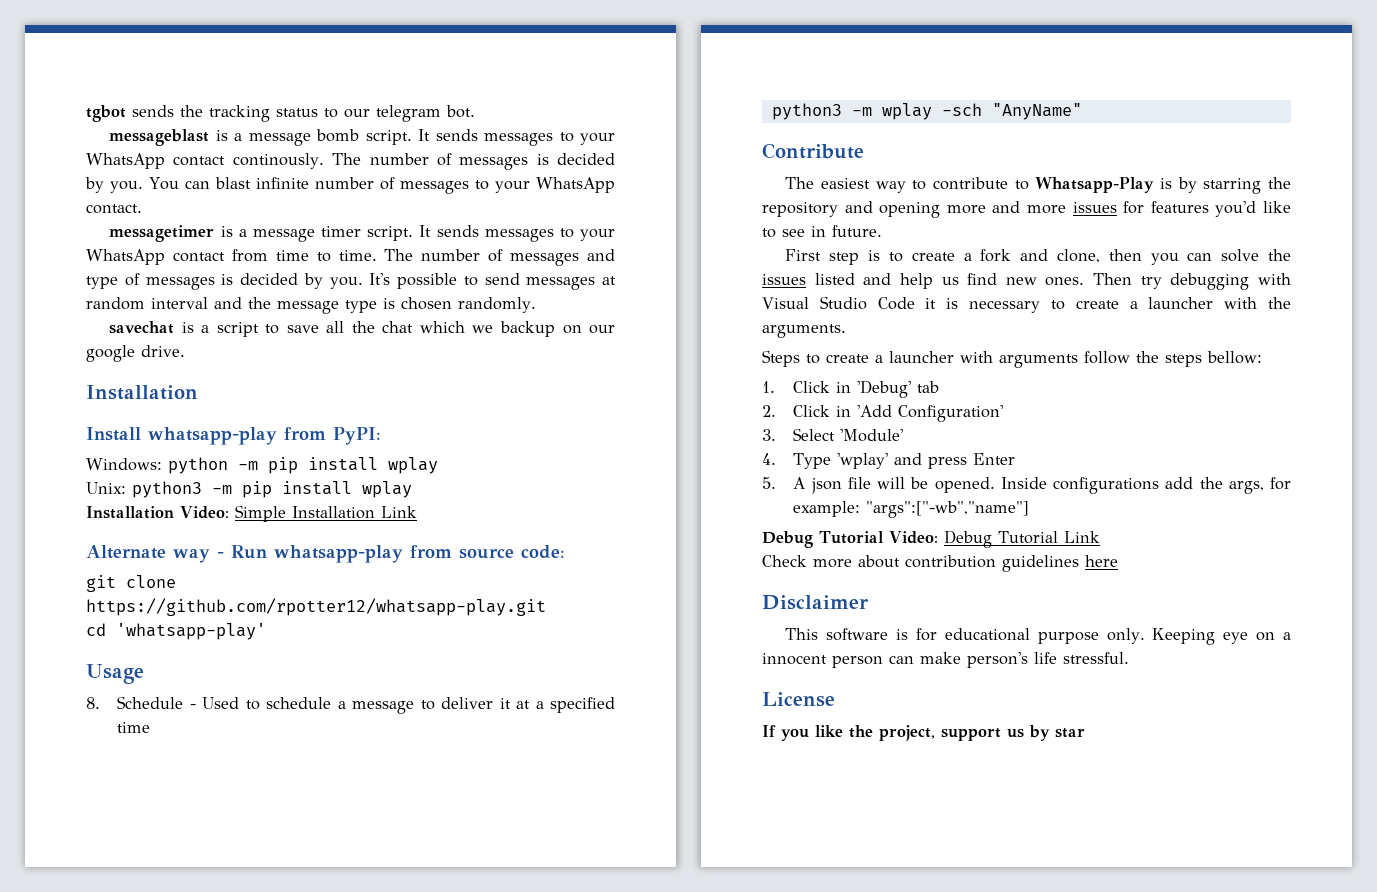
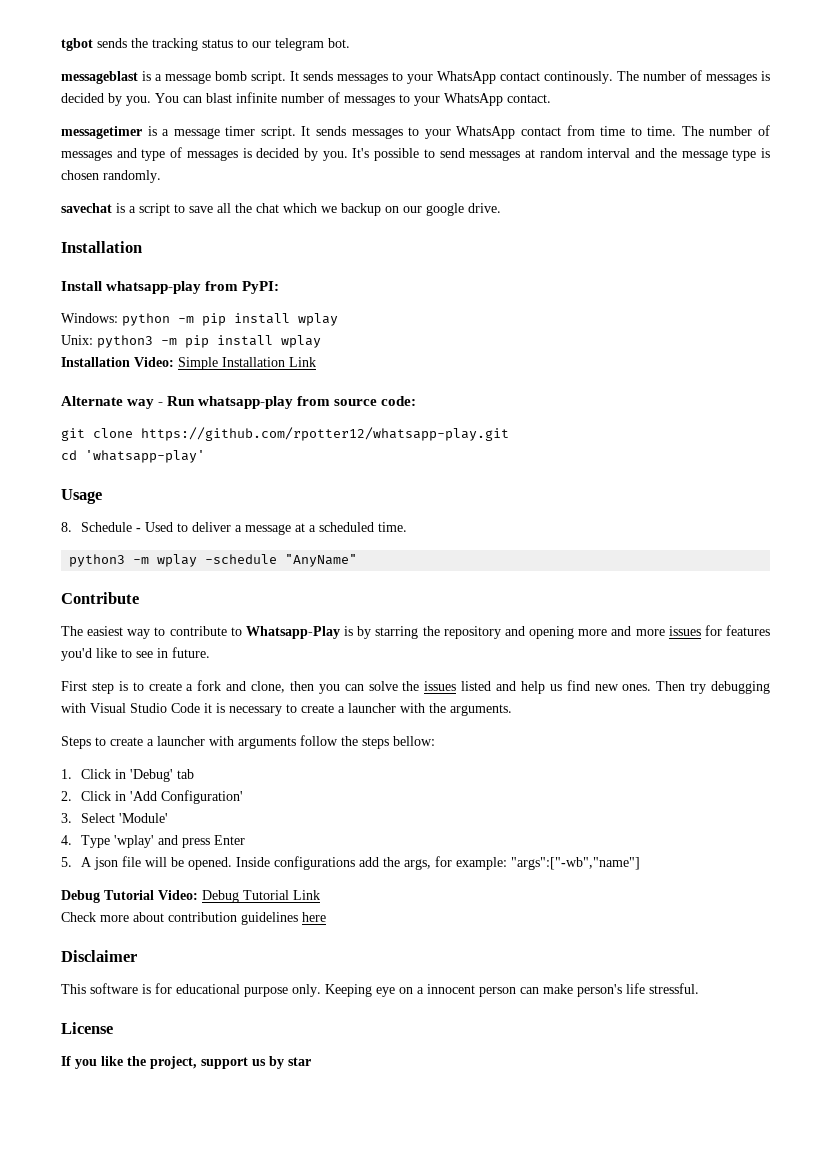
[266,697,616,714] [117,722,151,733] schedule a message to deliver it at a specified time -> [191,522,407,535] deliver a message at a scheduled time.
[941,103,982,116] -sch -> [205,554,278,564] -schedule

